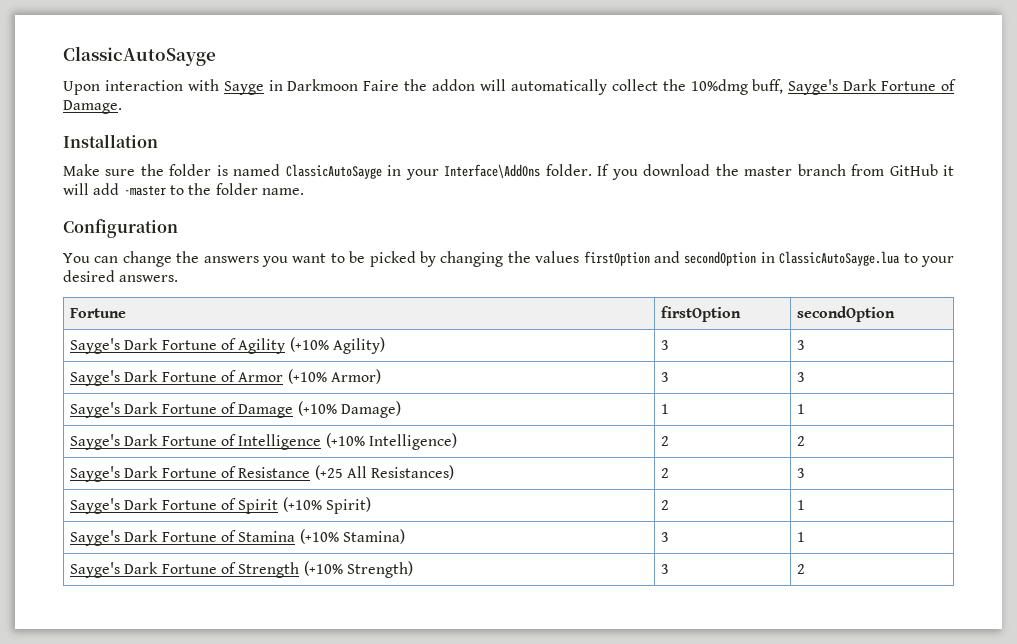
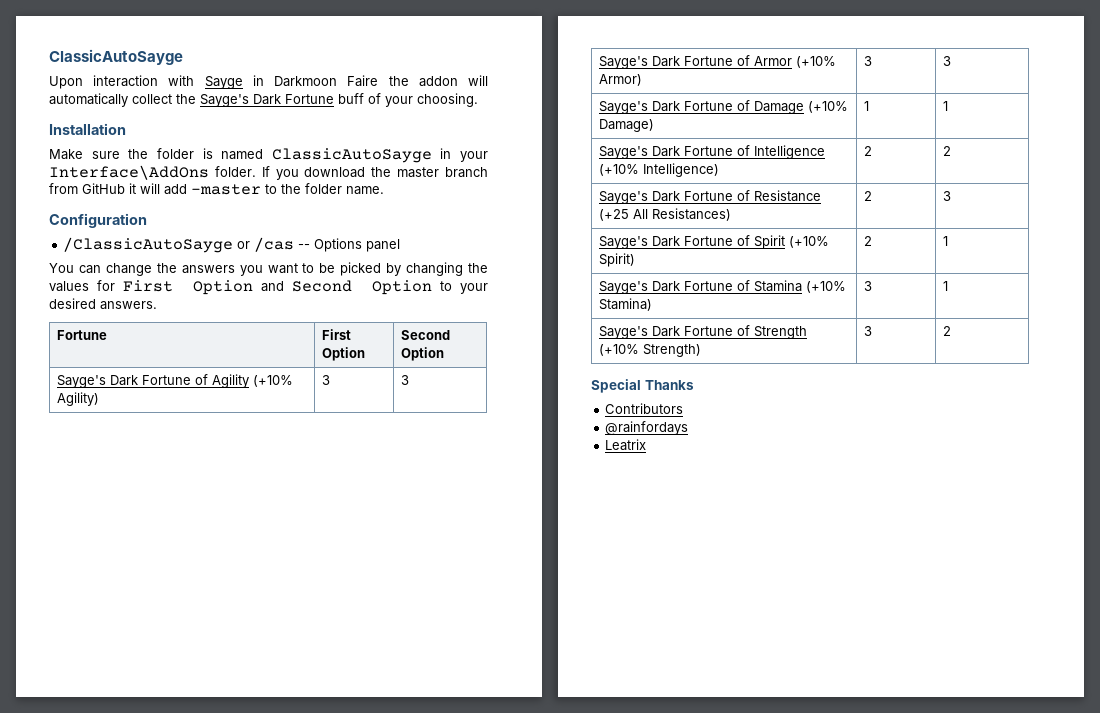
[690,79,957,95] [63,100,122,114] 10%dmg buff, Sayge's Dark Fortune of Damage. -> [200,93,478,107] Sayge's Dark Fortune buff of your choosing.
(178, 228) none -> [63,237,401,253] // /ClassicAutoSayge or /cas -- Options panel
[583,251,901,266] firstOption and secondOption in ClassicAutoSayge.lua -> [97,280,432,295] for First Option and Second Option
[661,306,742,322] [797,306,896,322] firstOption | secondOption -> [321,329,351,340] [321,347,365,361] [400,330,450,340] [400,347,444,361] First Option | Second Option
(806, 569) none -> [591,379,694,393] [605,403,684,414] [605,421,689,435] [605,439,647,451] // Special Thanks // Contributors // @rainfordays // Leatrix

